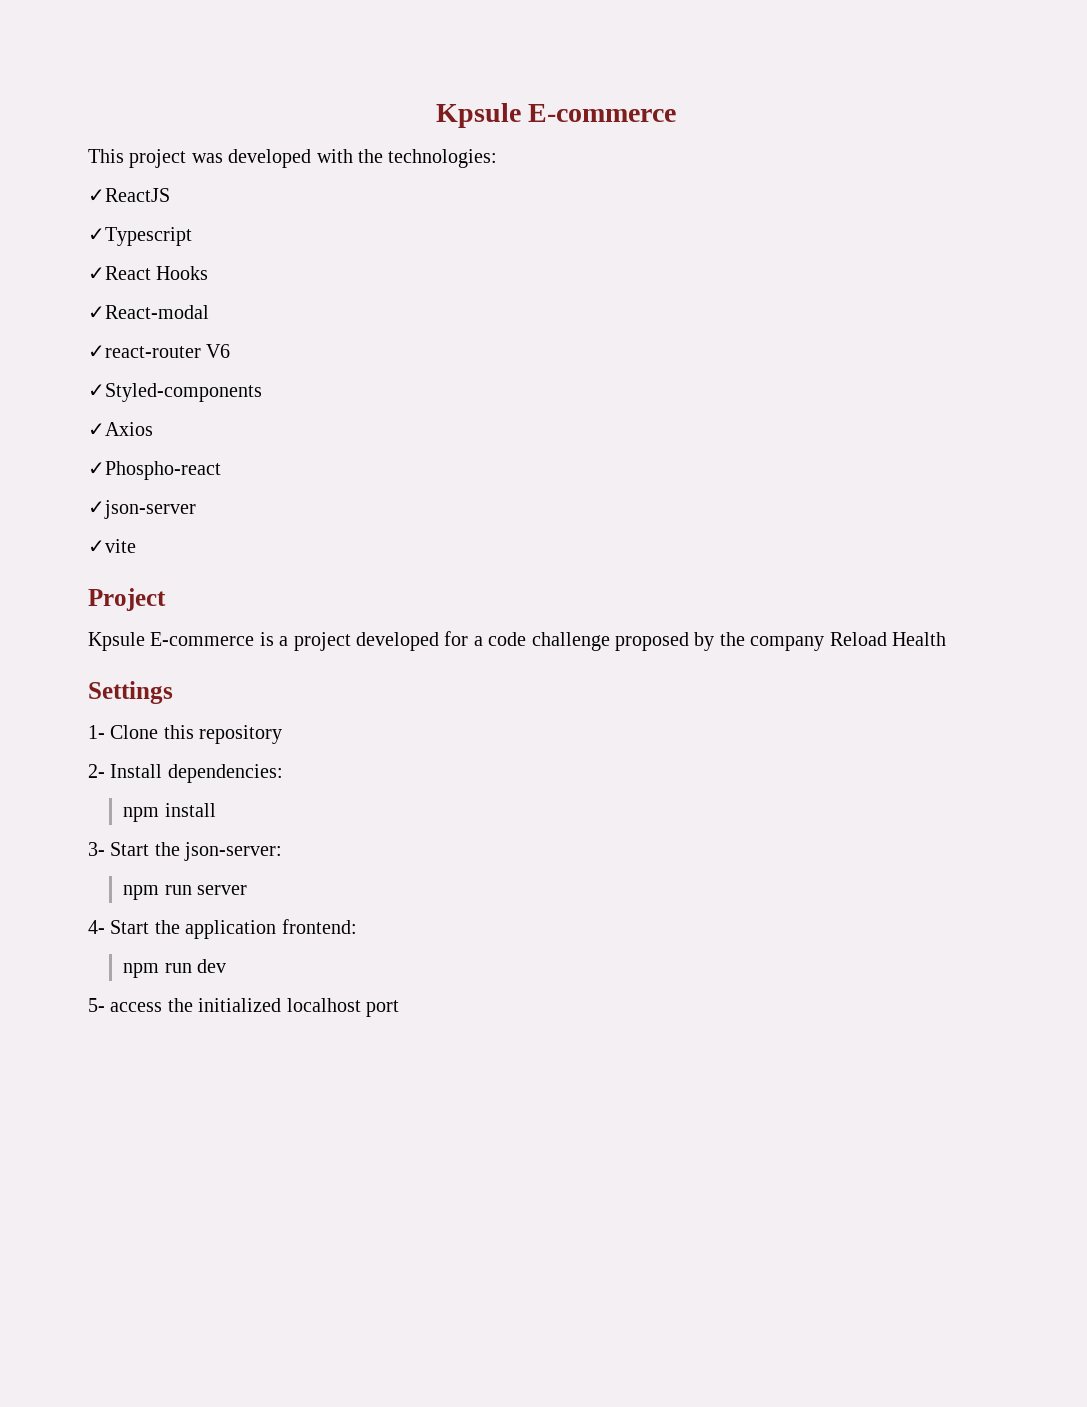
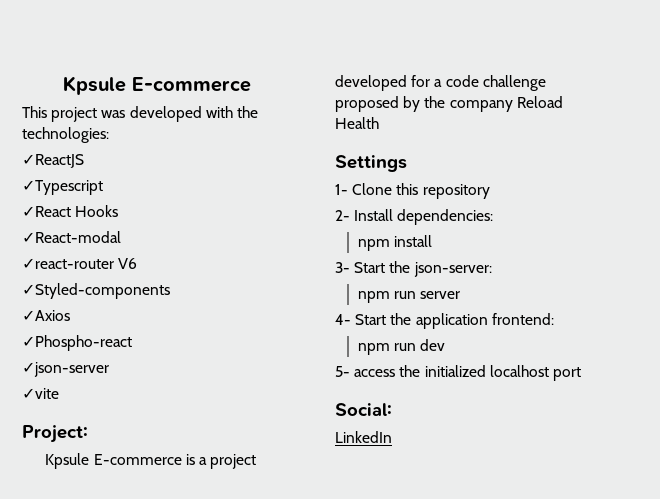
[88,588,166,611] Project -> [22,425,88,443] Project:
(399, 1008) none -> [335,403,392,416] [335,431,392,443] // Social: // LinkedIn

